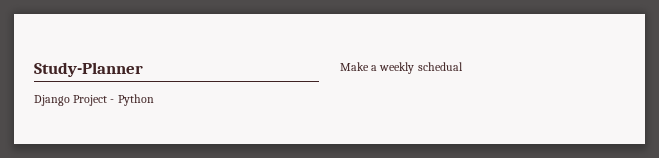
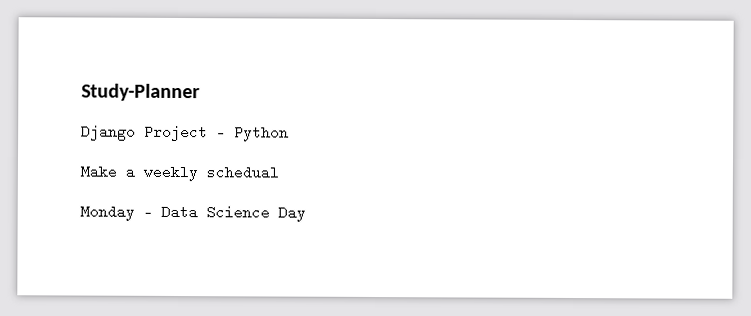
(463, 66) none -> [80,204,306,222] // Monday - Data Science Day

